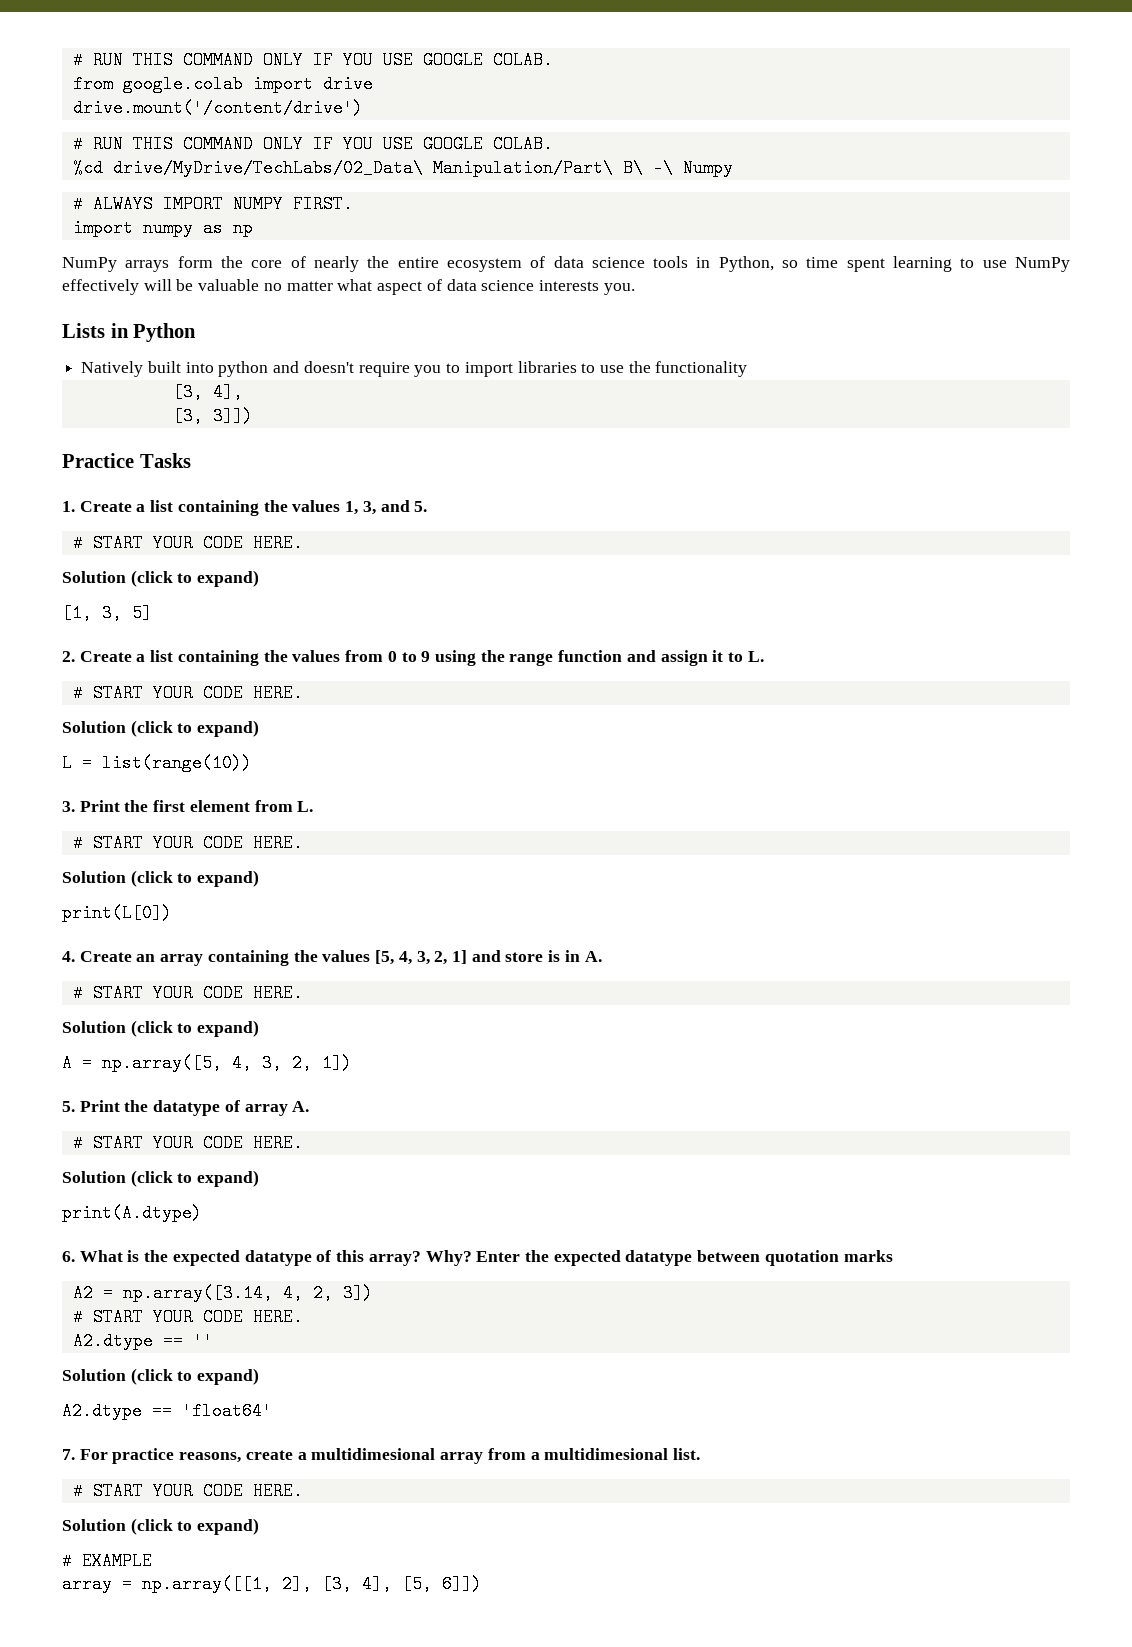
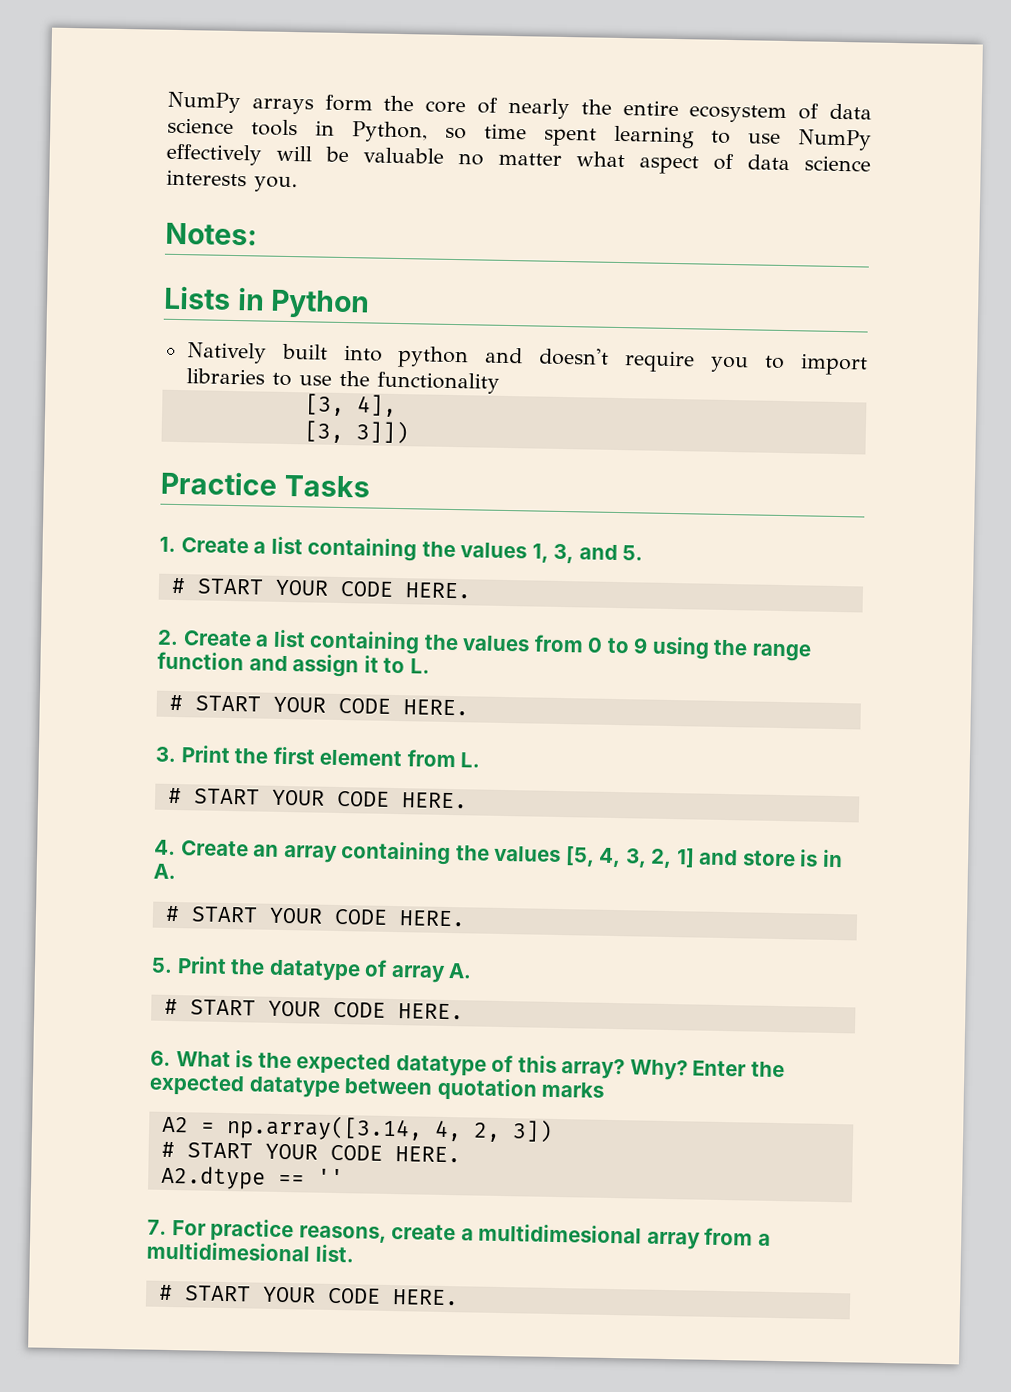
[72,51,553,69] [72,75,373,93] [72,99,363,117] [72,135,553,153] [72,159,733,177] [72,195,353,213] [72,219,253,237] # RUN THIS COMMAND ONLY IF YOU USE GOOGLE COLAB. // from google.colab import drive // drive.mount('/content/drive') // # RUN THIS COMMAND ONLY IF YOU USE GOOGLE COLAB. // %cd drive/MyDrive/TechLabs/02_Data\ Manipulation/Part\ B\ -\ Numpy // # ALWAYS IMPORT NUMPY FIRST. // import numpy as np // -> (167, 102) none
(635, 289) none -> [165,222,258,246] // Notes:
[62,570,260,587] [62,604,152,622] // Solution (click to expand) // [1, 3, 5] -> (472, 590) none
[62,720,260,737] [62,754,252,772] // Solution (click to expand) // L = list(range(10)) -> (469, 707) none
[62,870,260,887] [62,904,172,922] // Solution (click to expand) // print(L[0]) -> (468, 800) none
[62,1020,260,1037] [62,1054,352,1072] // Solution (click to expand) // A = np.array([5, 4, 3, 2, 1]) -> (466, 918) none
[62,1170,260,1187] [62,1204,202,1222] // Solution (click to expand) // print(A.dtype) -> (464, 1011) none
[62,1368,260,1385] [62,1402,272,1420] // Solution (click to expand) // A2.dtype == 'float64' -> (344, 1177) none
[62,1518,260,1535] [62,1552,152,1570] [62,1575,482,1593] // Solution (click to expand) // # EXAMPLE // array = np.array([[1, 2], [3, 4], [5, 6]]) -> (459, 1297) none

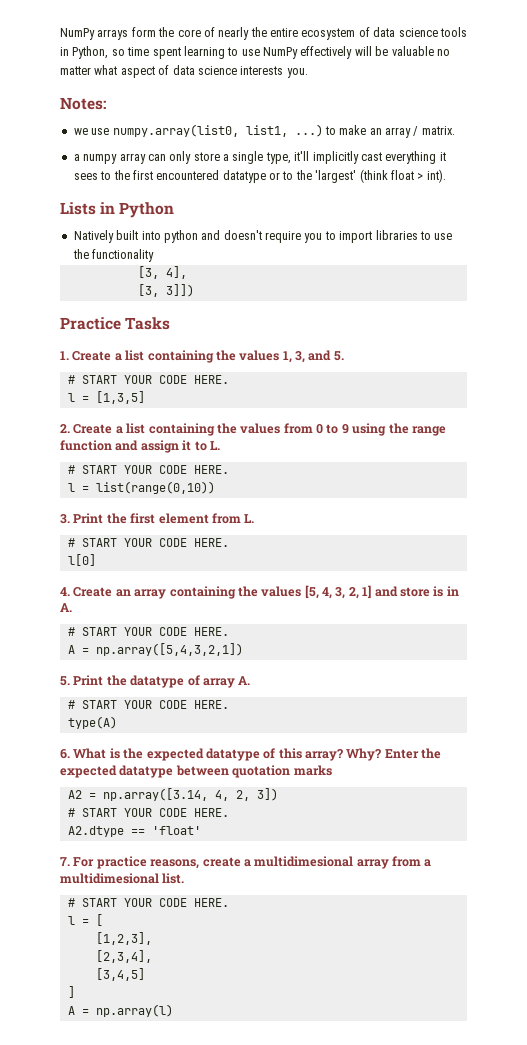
(258, 234) none -> [73,124,455,138] [73,151,446,164] [73,169,446,183] // we use numpy.array(list0, list1, ...) to make an array / matrix. // a numpy array can only store a single type, it'll implicitly cast everything it sees to the first encountered datatype or to the 'largest' (think float > int).
(472, 590) none -> [67,391,145,404] // l = [1,3,5]
(469, 707) none -> [67,481,215,494] // l = list(range(0,10))
(468, 800) none -> [67,554,96,566] // l[0]
(466, 918) none -> [67,643,243,656] // A = np.array([5,4,3,2,1])
(464, 1011) none -> [67,716,117,729] // type(A)
[316,1168,344,1187] '' -> [151,826,201,835] 'float'
(459, 1297) none -> [67,914,103,926] [95,932,152,945] [95,950,152,963] [95,968,145,981] [67,986,75,998] [67,1004,173,1017] // l = [ // [1,2,3], // [2,3,4], // [3,4,5] // ] // A = np.array(l)

